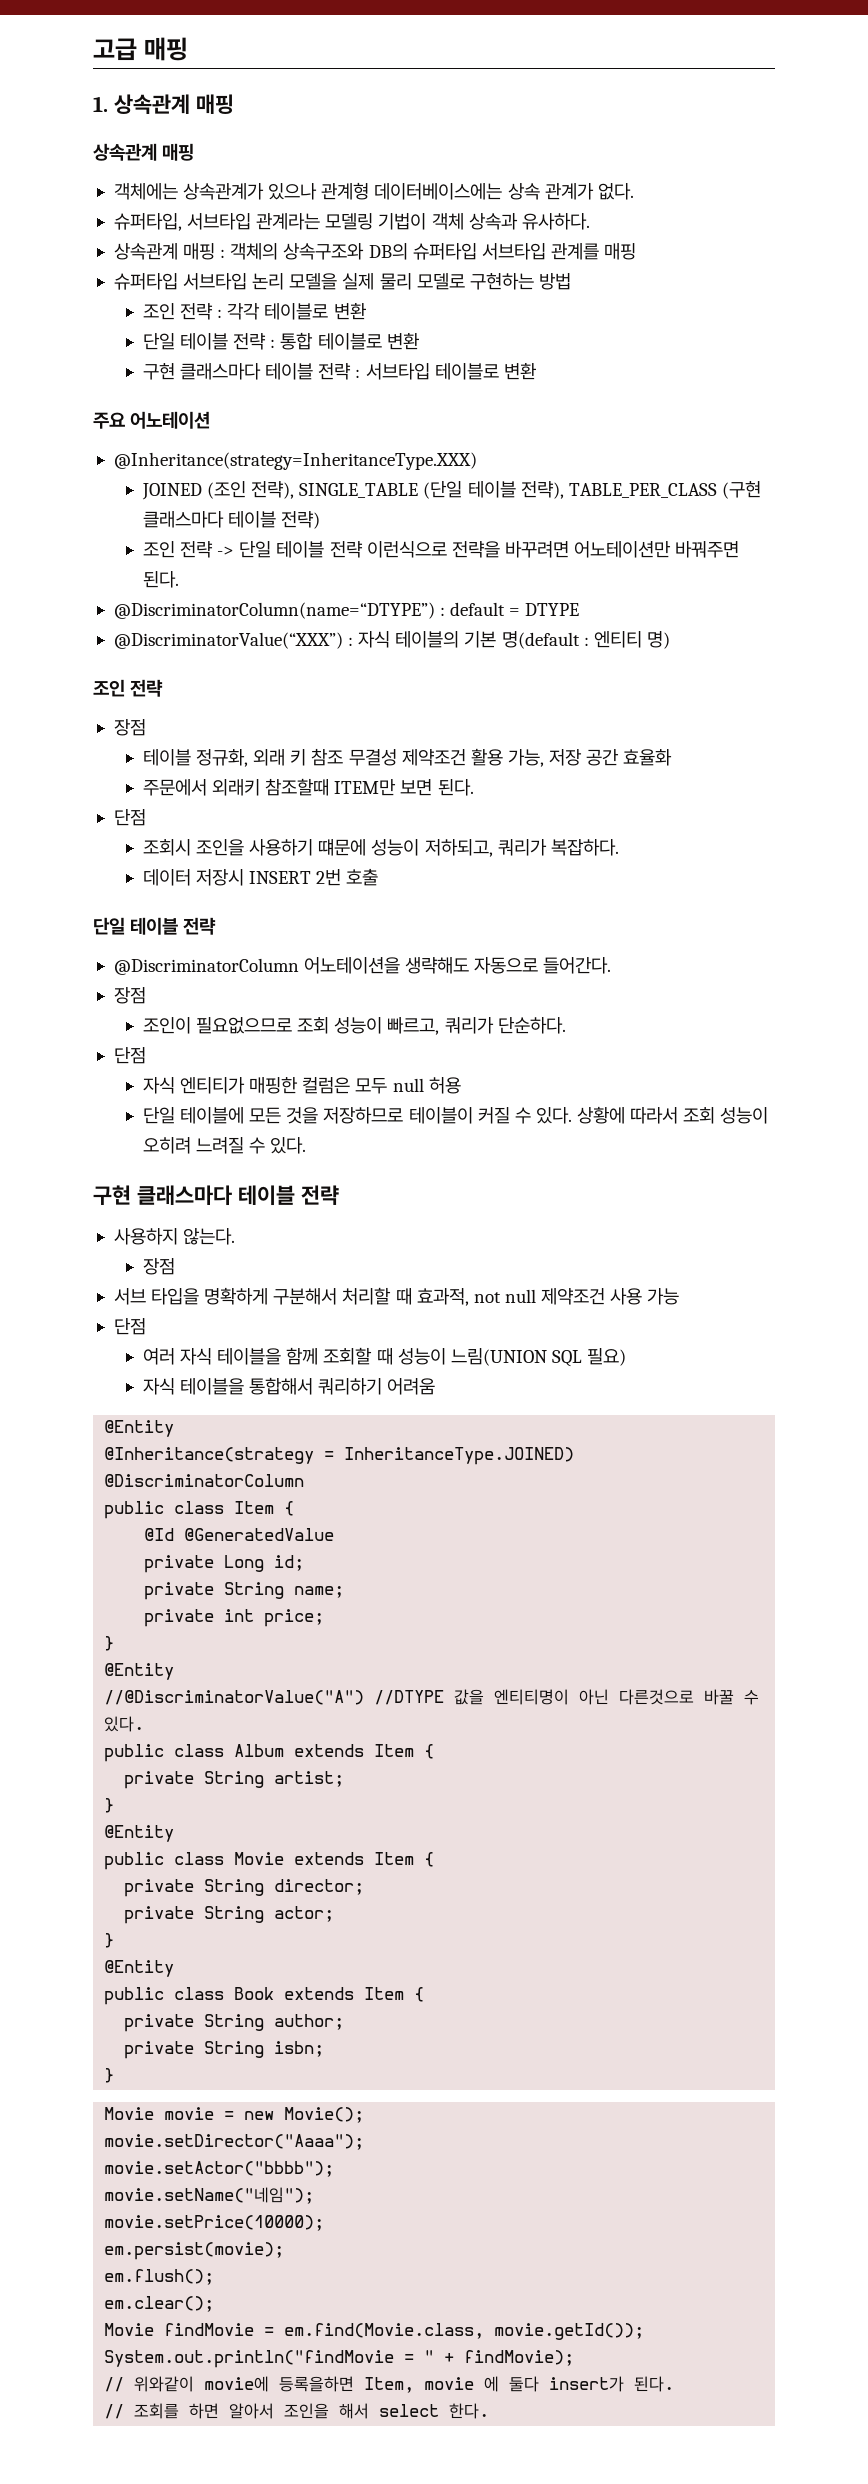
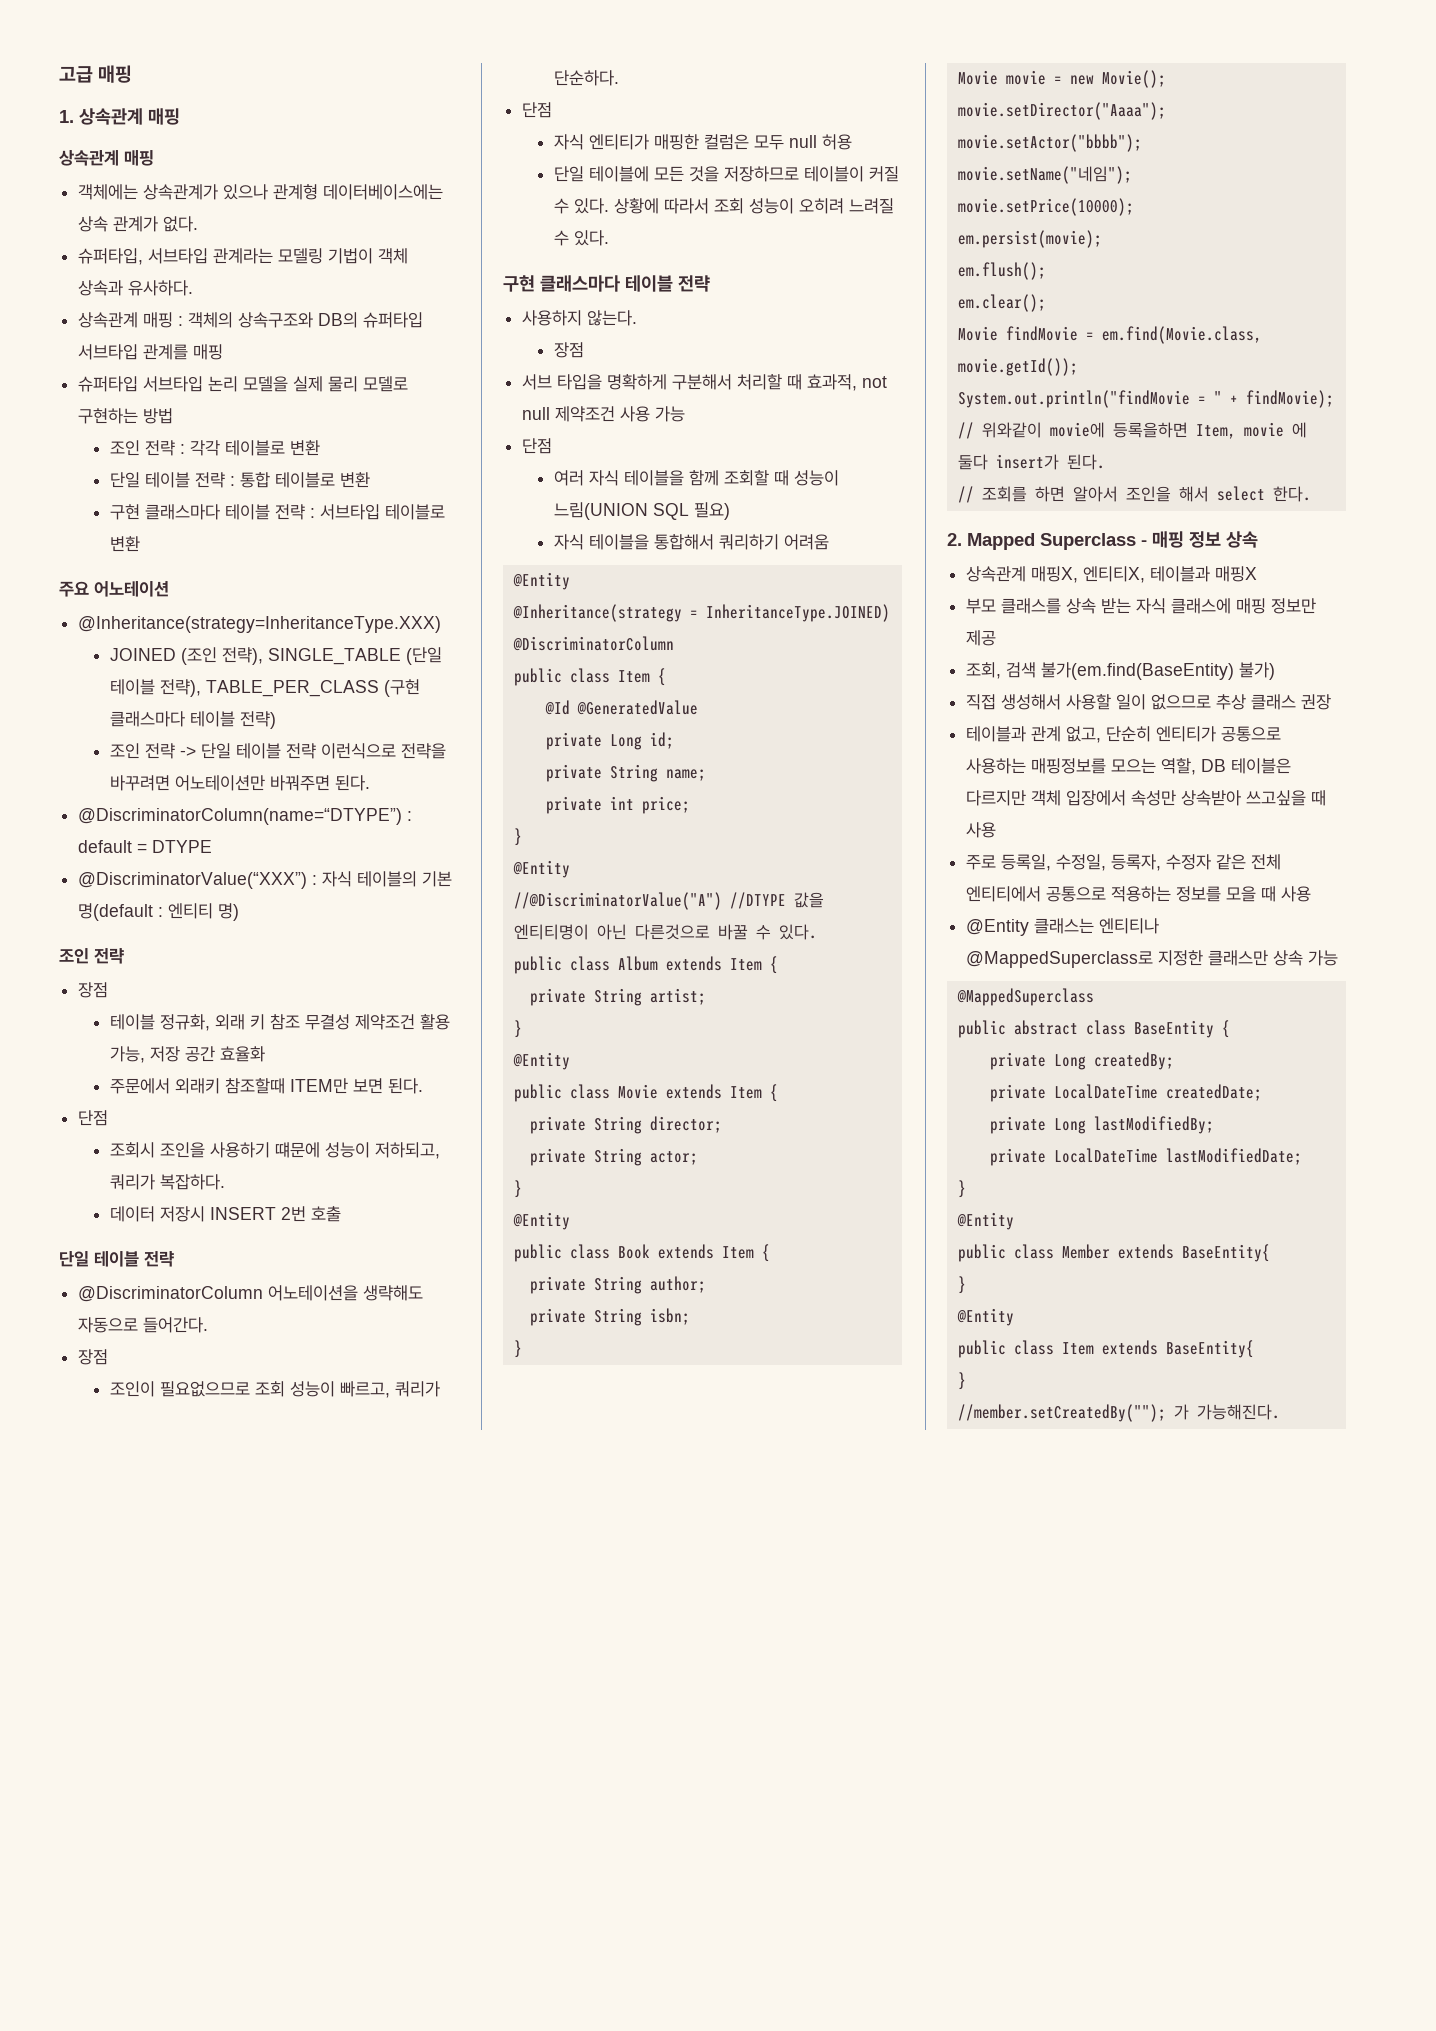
(490, 2411) none -> [947,531,1258,550] [966,566,1258,583] [966,598,1317,614] [966,630,997,646] [966,662,1276,680] [966,694,1332,710] [966,726,1282,743] [966,758,1292,775] [966,790,1327,806] [966,822,997,838] [966,854,1282,871] [966,886,1312,902] [966,918,1160,936] [966,950,1339,968] [956,988,1094,1006] [957,1020,1230,1038] [989,1052,1174,1070] [989,1084,1262,1102] [989,1116,1214,1134] [989,1148,1302,1166] [957,1180,966,1198] [956,1212,1014,1230] [957,1244,1270,1262] [957,1276,966,1294] [956,1308,1014,1326] [957,1340,1254,1358] [957,1372,966,1390] [957,1404,1280,1422] // 2. Mapped Superclass - 매핑 정보 상속 // 상속관계 매핑X, 엔티티X, 테이블과 매핑X // 부모 클래스를 상속 받는 자식 클래스에 매핑 정보만 제공 // 조회, 검색 불가(em.find(BaseEntity) 불가) // 직접 생성해서 사용할 일이 없으므로 추상 클래스 권장 // 테이블과 관계 없고, 단순히 엔티티가 공통으로 사용하는 매핑정보를 모으는 역할, DB 테이블은 다르지만 객체 입장에서 속성만 상속받아 쓰고싶을 때 사용 // 주로 등록일, 수정일, 등록자, 수정자 같은 전체 엔티티에서 공통으로 적용하는 정보를 모을 때 사용 // @Entity 클래스는 엔티티나 @MappedSuperclass로 지정한 클래스만 상속 가능 // @MappedSuperclass // public abstract class BaseEntity { // private Long createdBy; // private LocalDateTime createdDate; // private Long lastModifiedBy; // private LocalDateTime lastModifiedDate; // } // @Entity // public class Member extends BaseEntity{ // } // @Entity // public class Item extends BaseEntity{ // } // //member.setCreatedBy(""); 가 가능해진다.

